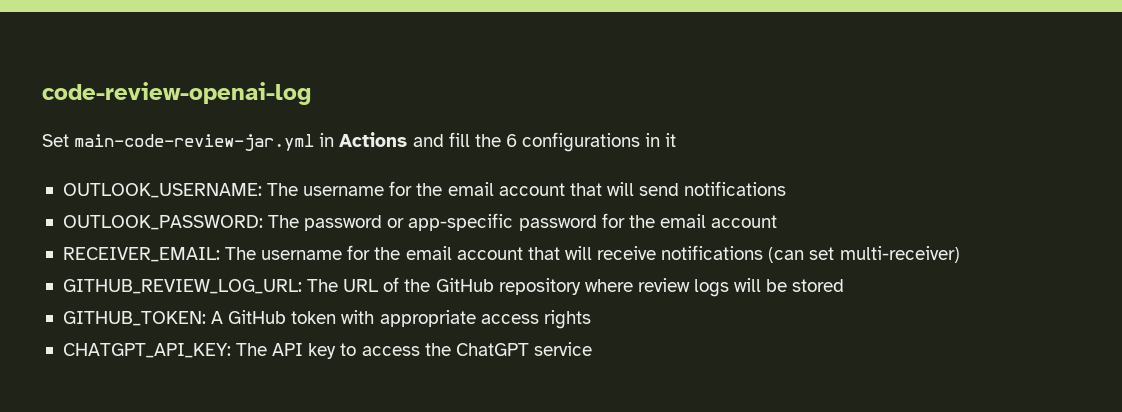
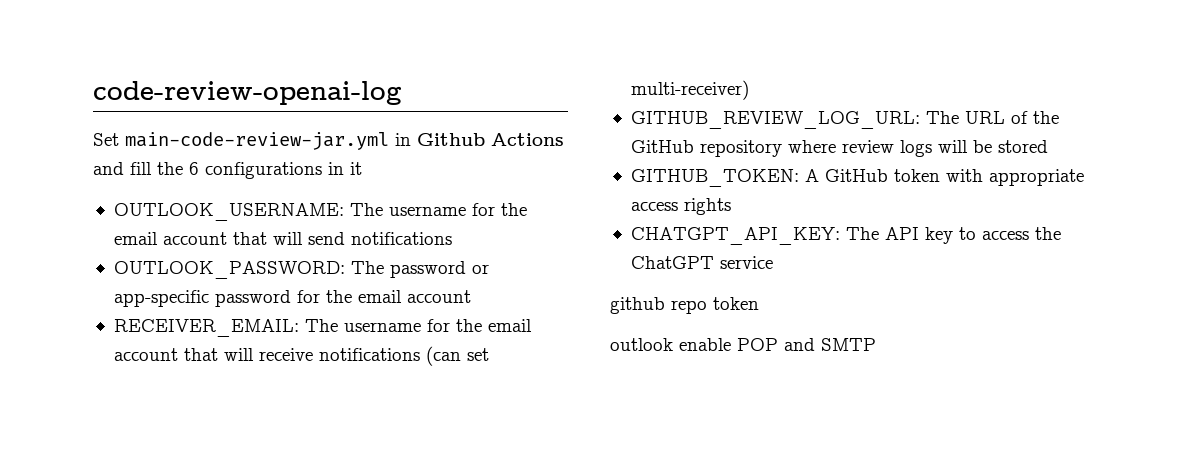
(335, 140) none -> [417,133,485,146] Github
(592, 349) none -> [610,297,759,314] [610,338,876,351] // github repo token // outlook enable POP and SMTP

